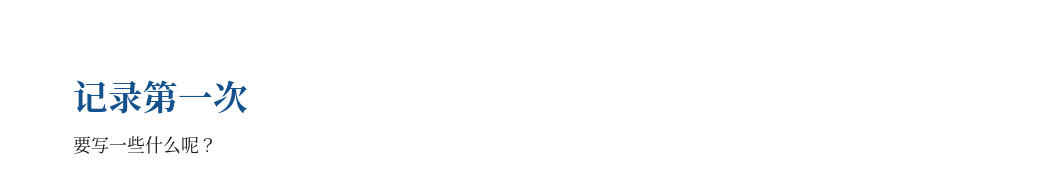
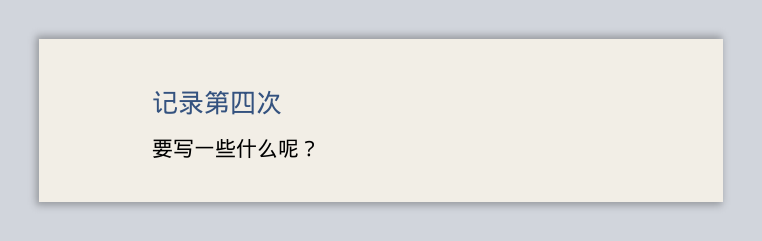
[178,91,213,110] 一 -> [230,91,256,115] 四

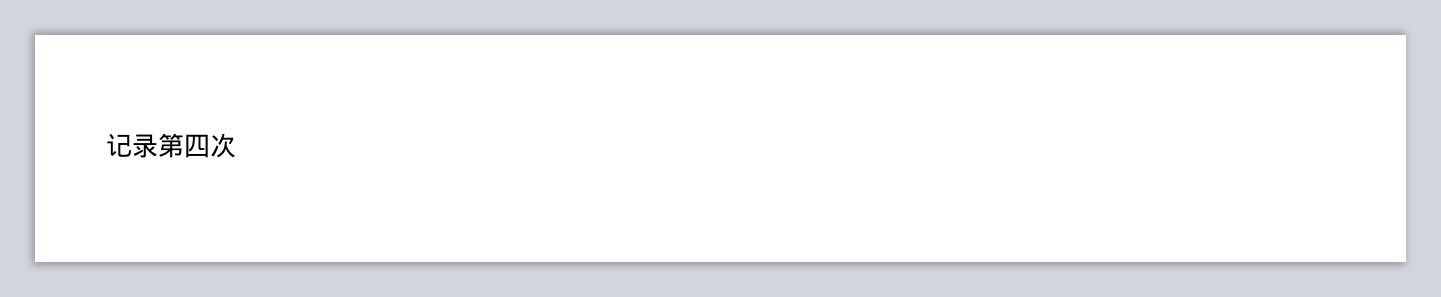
[152,139,320,159] // 要写一些什么呢？ -> (236, 145) none

